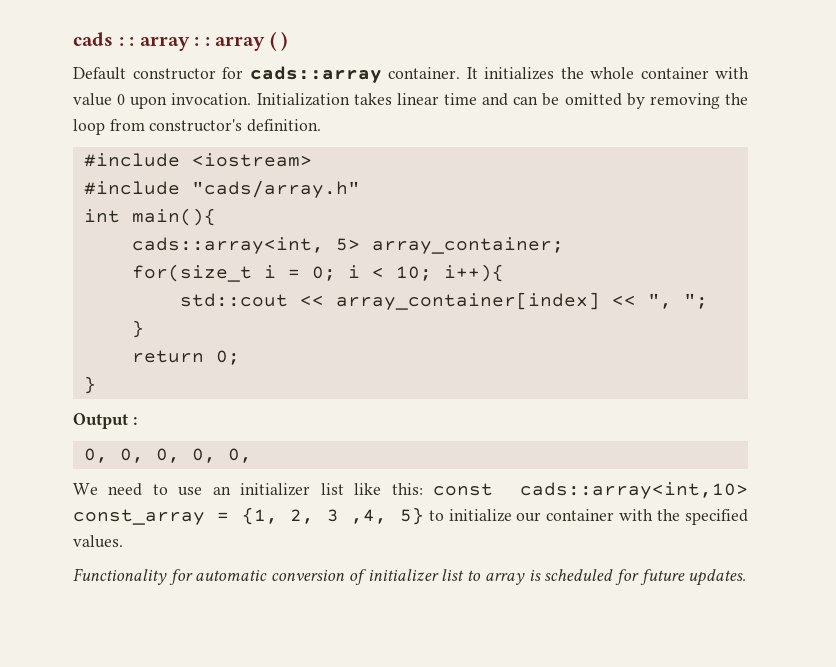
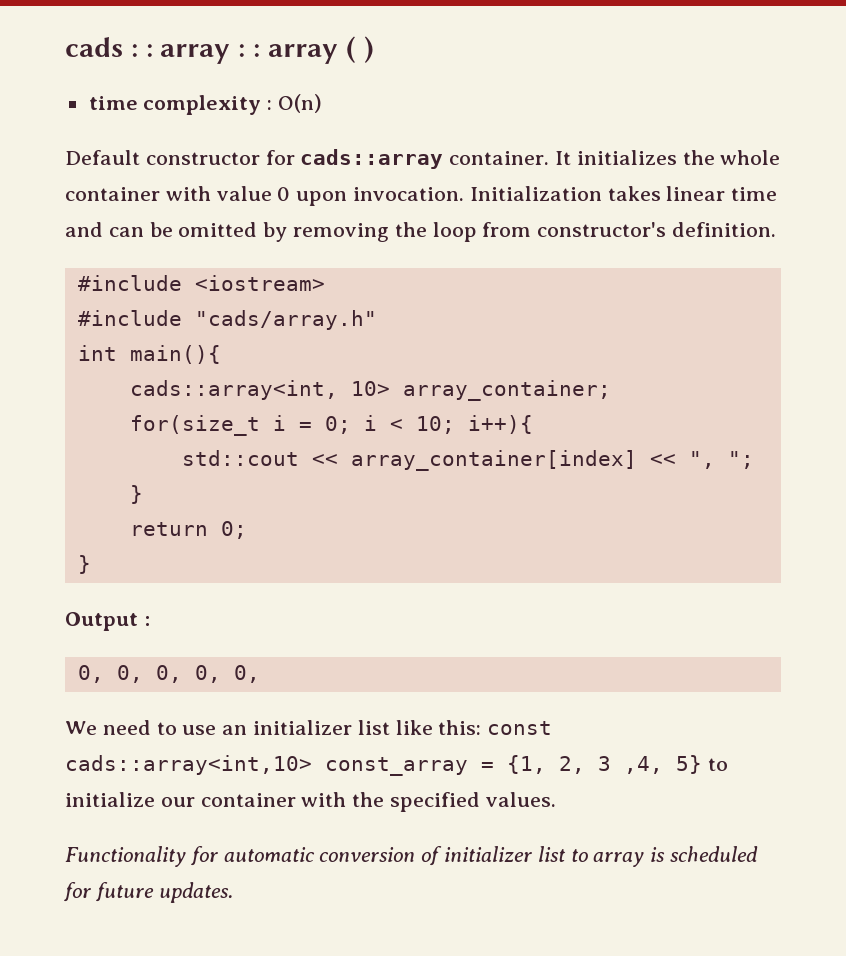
(288, 41) none -> [88,94,323,115] // time complexity : O(n)
[335,238,360,251] 5> -> [350,381,390,396] 10>

